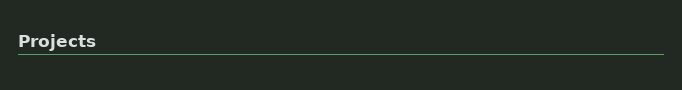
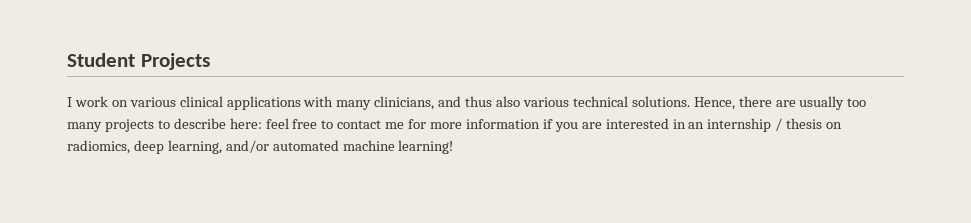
(18, 42) none -> [67,53,135,67] Student
(96, 42) none -> [67,96,867,110] [67,118,843,132] [67,140,454,154] // I work on various clinical applications with many clinicians, and thus also various technical solutions. Hence, there are usually too many projects to describe here: feel free to contact me for more information if you are interested in an internship / thesis on radiomics, deep learning, and/or automated machine learning!

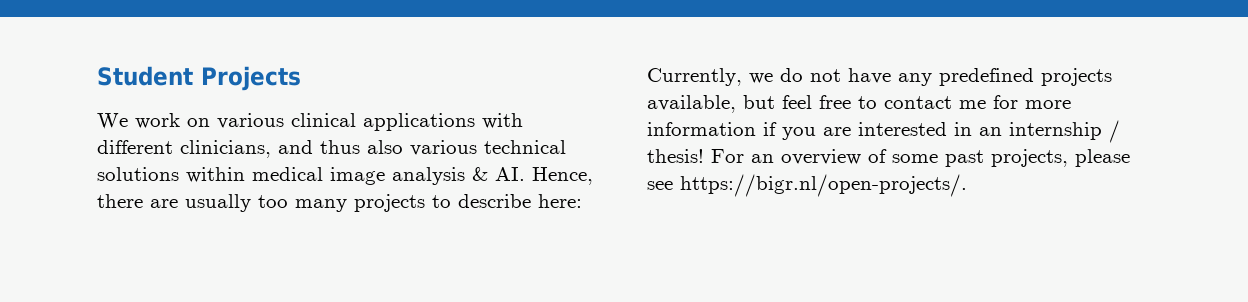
[67,97,72,107] I -> [97,113,128,129] We
[336,100,372,110] many -> [97,140,173,154] different
[631,96,690,107] solutions. -> [97,167,525,185] solutions within medical image analysis & AI.
(262, 123) none -> [647,68,1112,86] [647,95,775,113] Currently, we do not have any predefined projects available, but
[786,118,843,129] [67,140,454,154] thesis on radiomics, deep learning, and/or automated machine learning! -> [647,149,1130,167] [647,174,967,197] thesis! For an overview of some past projects, please see https://bigr.nl/open-projects/.

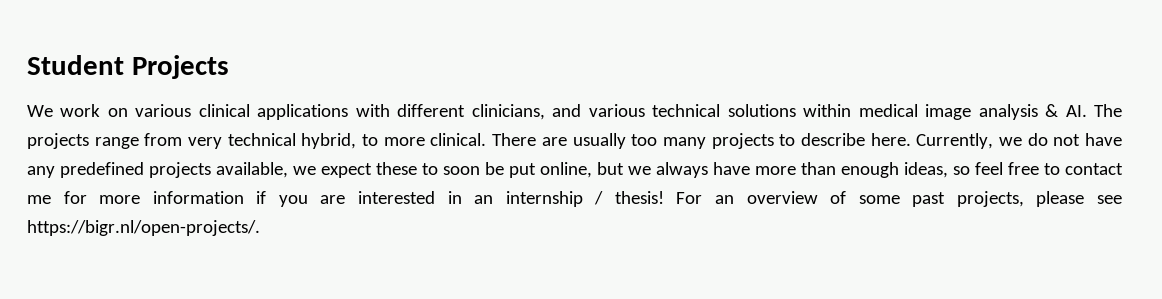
[320,140,403,154] thus also -> (582, 110) none
[532,167,593,185] [97,194,143,208] Hence, there -> [1094,104,1123,117] [27,133,537,149] The projects range from very technical hybrid, to more clinical. There
[538,194,582,208] here: -> [870,133,911,146] here.
[743,95,775,109] but -> [293,162,970,178] we expect these to soon be put online, but we always have more than enough ideas, so

